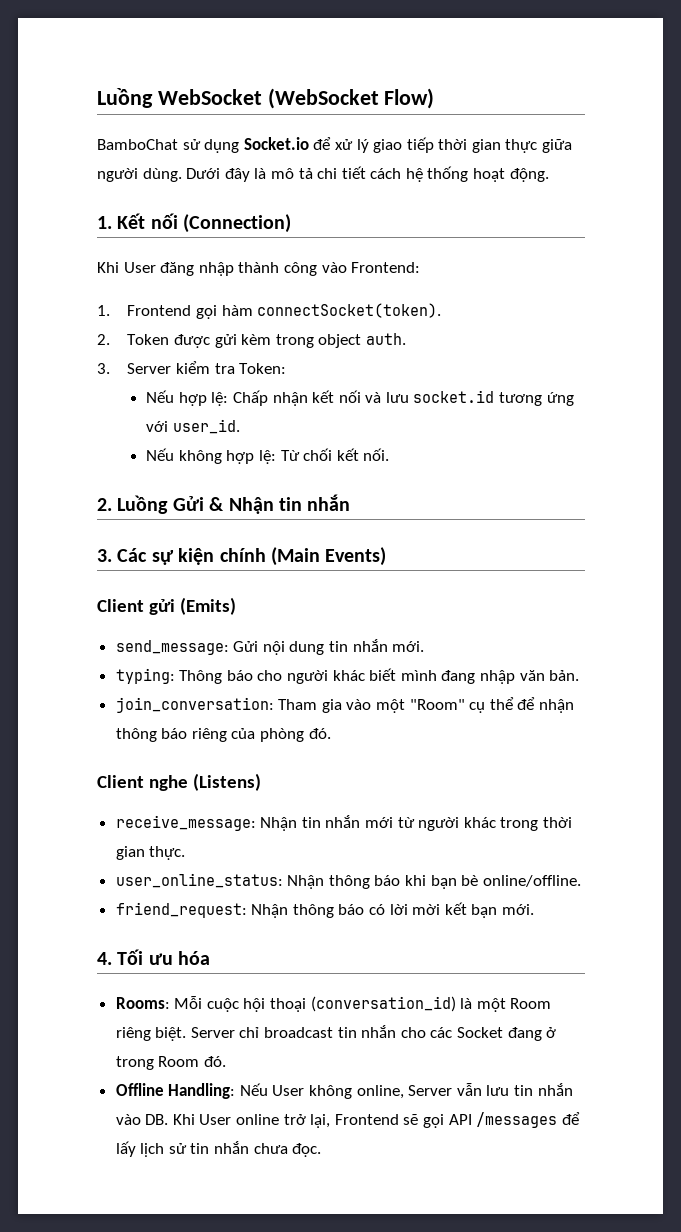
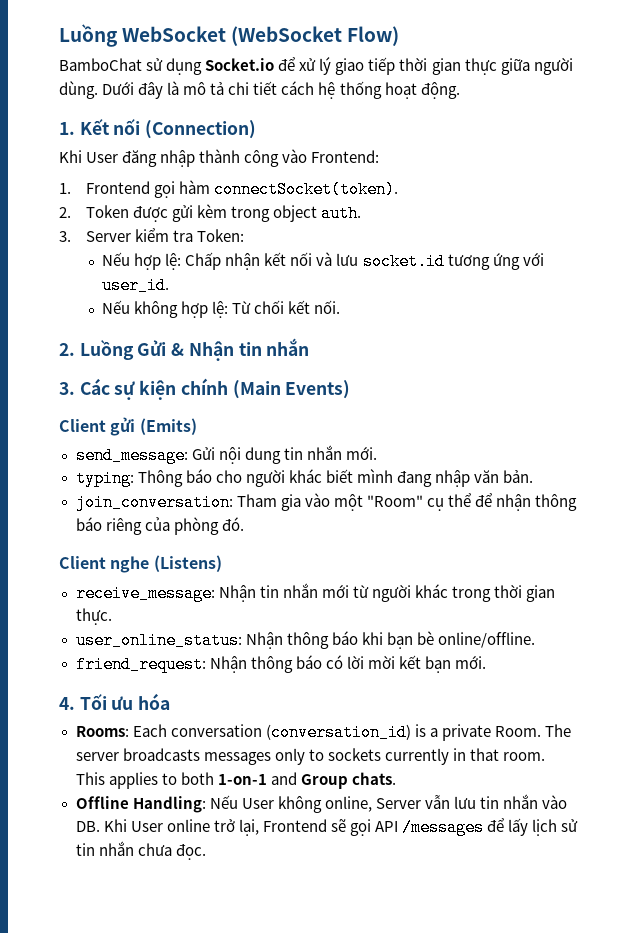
[174,996,552,1012] [115,1025,557,1041] [115,1056,226,1070] Mỗi cuộc hội thoại (conversation_id) là một Room riêng biệt. Server chỉ broadcast tin nhắn cho các Socket đang ở trong Room đó. -> [132,724,571,741] [75,748,545,765] [75,772,396,789] Each conversation (conversation_id) is a private Room. The server broadcasts messages only to sockets currently in that room. This applies to both 1-on-1 and Group chats.

